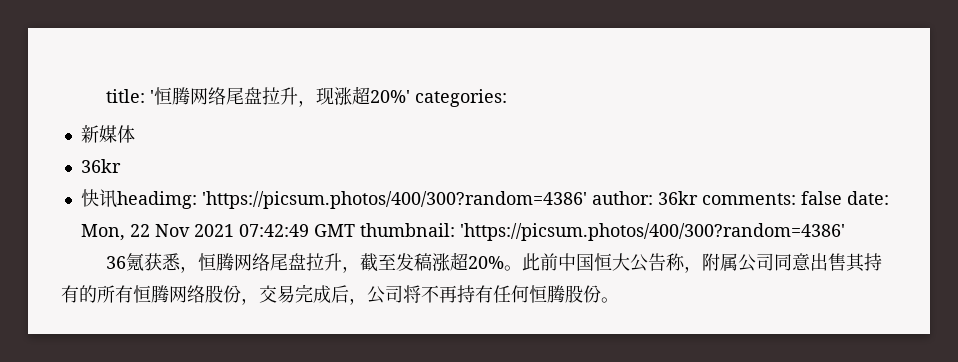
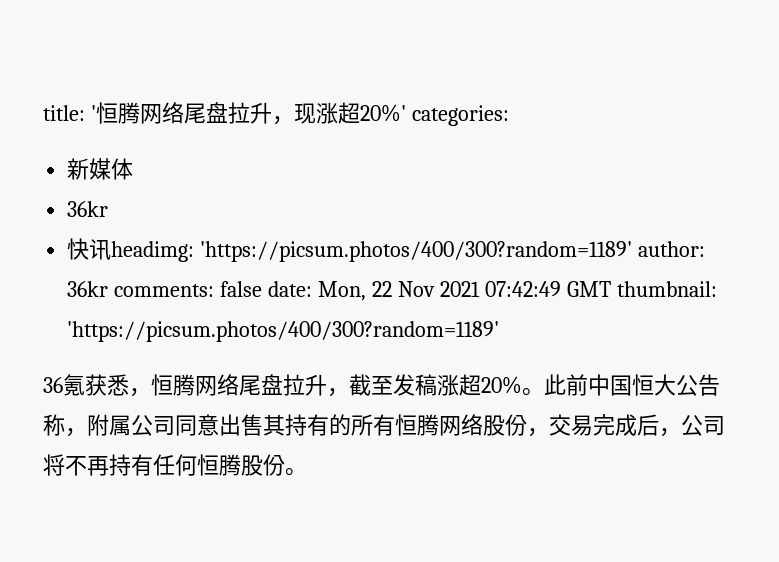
[201,191,587,209] 'https://picsum.photos/400/300?random=4386' -> [200,241,633,262] 'https://picsum.photos/400/300?random=1189'
[459,223,845,241] 'https://picsum.photos/400/300?random=4386' -> [67,321,500,342] 'https://picsum.photos/400/300?random=1189'

